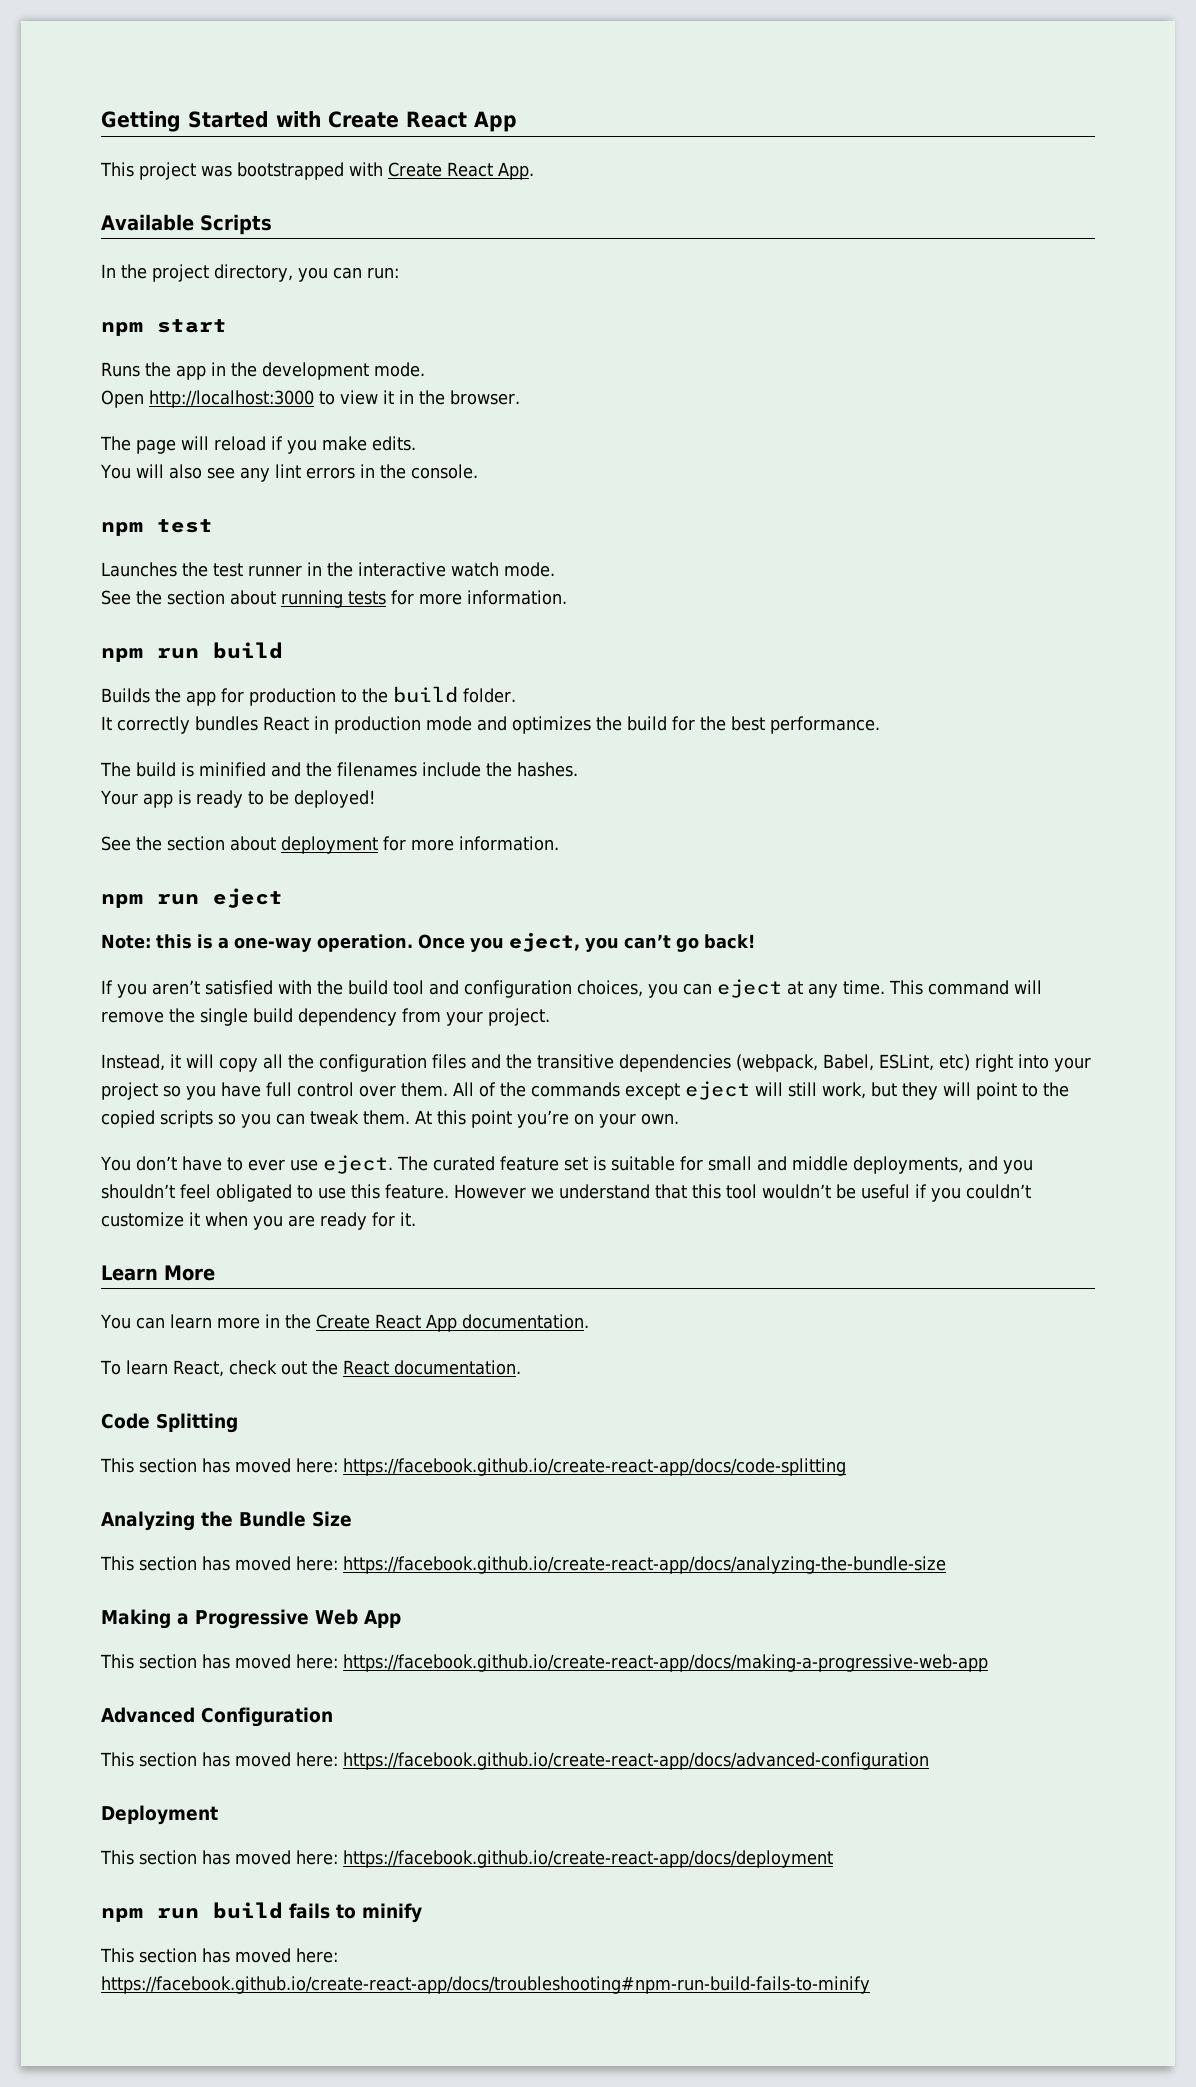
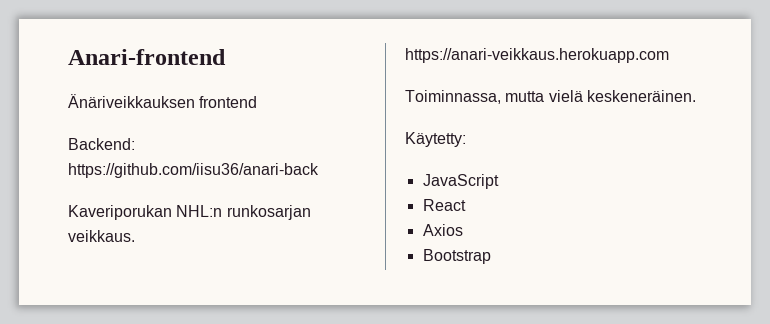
[101,111,517,132] [100,162,534,180] [101,214,272,235] [101,264,399,282] [101,319,227,336] [101,362,425,380] [101,390,520,408] [100,436,416,454] [100,464,478,482] [101,519,213,536] [101,562,555,577] [101,590,567,608] [101,642,283,662] [101,686,516,706] [101,716,880,734] [100,762,578,777] [100,790,375,808] [101,836,559,854] [101,888,283,908] [101,932,755,952] [101,979,1042,998] [101,1008,550,1026] [101,1054,1091,1072] [101,1081,1069,1100] [101,1110,679,1128] [100,1155,1033,1174] [101,1184,1031,1202] [101,1212,416,1230] [101,1265,215,1281] [100,1314,589,1332] [100,1360,521,1377] [101,1413,238,1433] [100,1458,846,1476] [101,1511,352,1531] [100,1556,946,1574] [101,1609,401,1629] [100,1654,988,1672] [101,1707,333,1727] [100,1752,929,1770] [101,1805,218,1825] [100,1850,833,1868] [101,1902,422,1923] [100,1948,338,1963] [101,1976,870,1994] Getting Started with Create React App // This project was bootstrapped with Create React App. // Available Scripts // In the project directory, you can run: // npm start // Runs the app in the development mode. // Open http://localhost:3000 to view it in the browser. // The page will reload if you make edits. // You will also see any lint errors in the console. // npm test // Launches the test runner in the interactive watch mode. // See the section about running tests for more information. // npm run build // Builds the app for production to the build folder. // It correctly bundles React in production mode and optimizes the build for the best performance. // The build is minified and the filenames include the hashes. // Your app is ready to be deployed! // See the section about deployment for more information. // npm run eject // Note: this is a one-way operation. Once you eject, you can’t go back! // If you aren’t satisfied with the build tool and configuration choices, you can eject at any time. This command will remove the single build dependency from your project. // Instead, it will copy all the configuration files and the transitive dependencies (webpack, Babel, ESLint, etc) right into your project so you have full control over them. All of the commands except eject will still work, but they will point to the copied scripts so you can tweak them. At this point you’re on your own. // You don’t have to ever use eject. The curated feature set is suitable for small and middle deployments, and you shouldn’t feel obligated to use this feature. However we understand that this tool wouldn’t be useful if you couldn’t customize it when you are ready for it. // Learn More // You can learn more in the Create React App documentation. // To learn React, check out the React documentation. // Code Splitting // This section has moved here: https://facebook.github.io/create-react-app/docs/code-splitting // Analyzing the Bundle Size // This section has moved here: https://facebook.github.io/create-react-app/docs/analyzing-the-bundle-size // Making a Progressive Web App // This section has moved here: https://facebook.github.io/create-react-app/docs/making-a-progressive-web-app // Advanced Configuration // This section has moved here: https://facebook.github.io/create-react-app/docs/advanced-configuration // Deployment // This section has moved here: https://facebook.github.io/create-react-app/docs/deployment // npm run build fails to minify // This section has moved here: https://facebook.github.io/create-react-app/docs/troubleshooting#npm-run-build-fails-to-minify -> [68,49,226,65] [68,94,258,108] [68,138,135,150] [68,163,319,178] [68,205,311,220] [68,230,135,242] [405,48,669,63] [405,90,696,104] [405,132,466,147] [422,174,499,189] [422,199,466,211] [422,224,463,236] [422,249,491,264] Anari-frontend // Änäriveikkauksen frontend // Backend: https://github.com/iisu36/anari-back // Kaveriporukan NHL:n runkosarjan veikkaus. https://anari-veikkaus.herokuapp.com // Toiminnassa, mutta vielä keskeneräinen. // Käytetty: // JavaScript // React // Axios // Bootstrap

